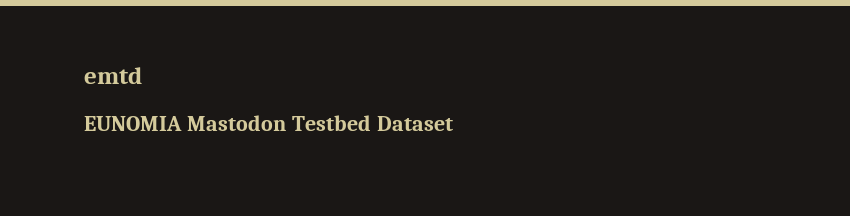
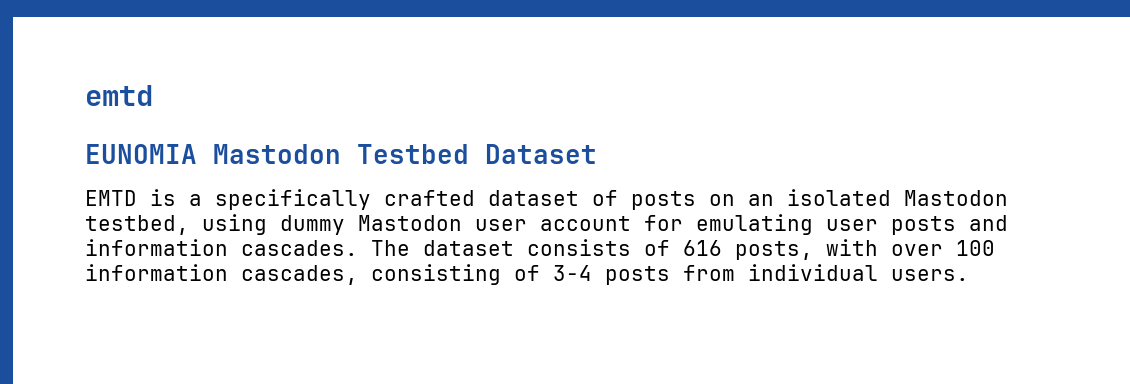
(453, 123) none -> [85,189,1008,210] [85,214,1008,235] [85,239,995,260] [85,264,969,285] // EMTD is a specifically crafted dataset of posts on an isolated Mastodon testbed, using dummy Mastodon user account for emulating user posts and information cascades. The dataset consists of 616 posts, with over 100 information cascades, consisting of 3-4 posts from individual users.

